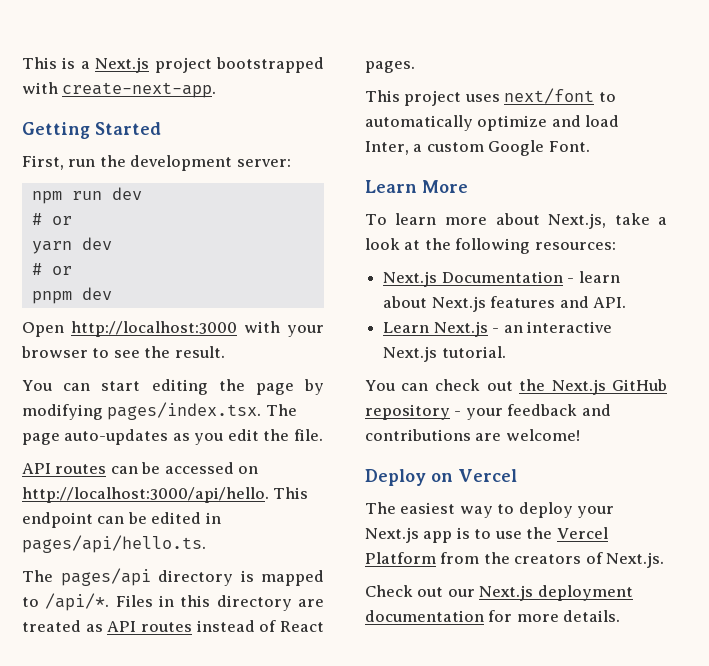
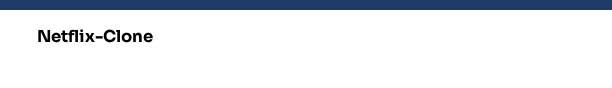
[22,57,324,73] [22,82,217,98] [22,122,161,139] [22,155,291,171] [31,187,142,204] [31,213,72,225] [31,237,112,254] [31,263,72,275] [31,287,112,304] [22,321,324,337] [21,346,225,358] [22,379,324,395] [22,402,297,420] [22,429,323,445] [22,462,259,474] [22,487,309,503] [22,512,221,528] [22,535,206,553] [22,568,324,586] [22,593,324,611] [22,620,324,632] [365,61,415,73] [365,88,616,106] [365,115,620,131] [365,140,590,156] [365,180,468,193] [365,213,667,229] [365,238,616,254] [383,271,620,287] [383,296,626,312] [383,321,612,337] [383,346,506,362] [365,379,667,395] [365,404,611,420] [365,429,580,441] [365,469,517,486] [365,502,615,518] [365,527,608,543] [365,552,665,568] [365,585,633,601] [365,610,621,622] This is a Next.js project bootstrapped with create-next-app. // Getting Started // First, run the development server: // npm run dev // # or // yarn dev // # or // pnpm dev // Open http://localhost:3000 with your browser to see the result. // You can start editing the page by modifying pages/index.tsx. The page auto-updates as you edit the file. // API routes can be accessed on http://localhost:3000/api/hello. This endpoint can be edited in pages/api/hello.ts. // The pages/api directory is mapped to /api/*. Files in this directory are treated as API routes instead of React pages. // This project uses next/font to automatically optimize and load Inter, a custom Google Font. // Learn More // To learn more about Next.js, take a look at the following resources: // Next.js Documentation - learn about Next.js features and API. // Learn Next.js - an interactive Next.js tutorial. // You can check out the Next.js GitHub repository - your feedback and contributions are welcome! // Deploy on Vercel // The easiest way to deploy your Next.js app is to use the Vercel Platform from the creators of Next.js. // Check out our Next.js deployment documentation for more details. -> [37,29,153,43] Netflix-Clone

